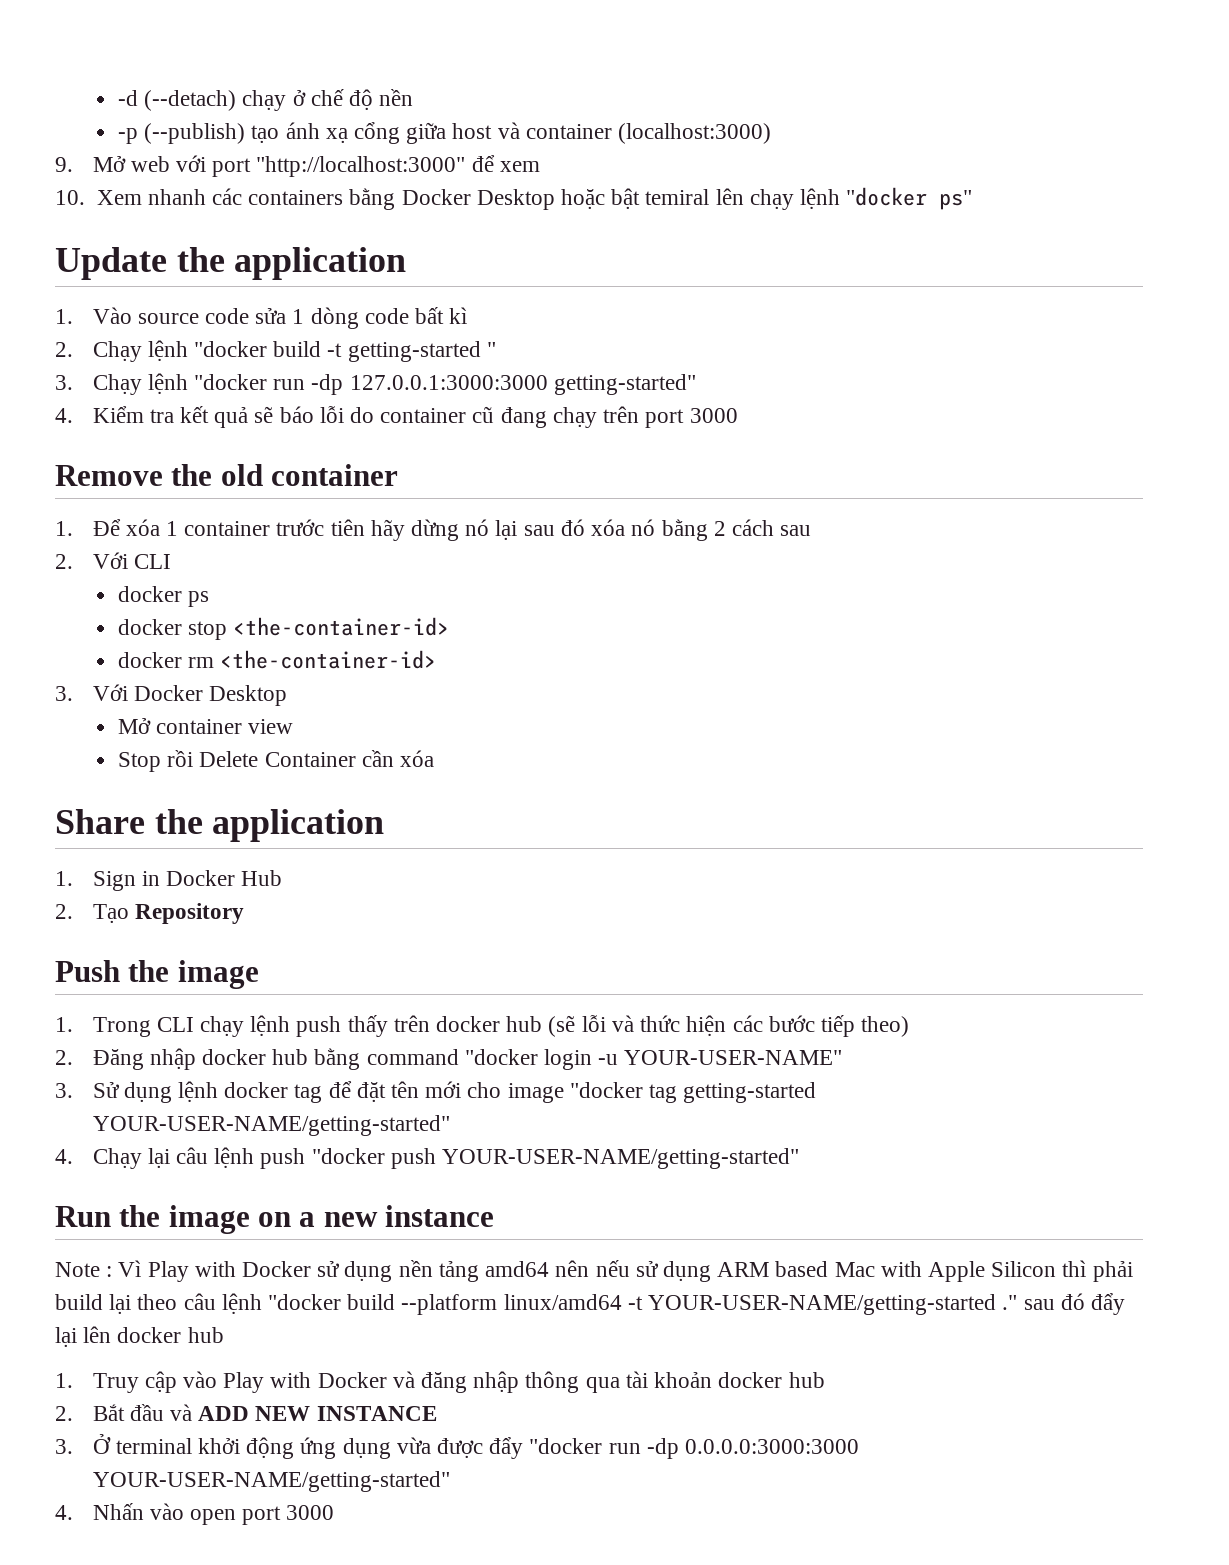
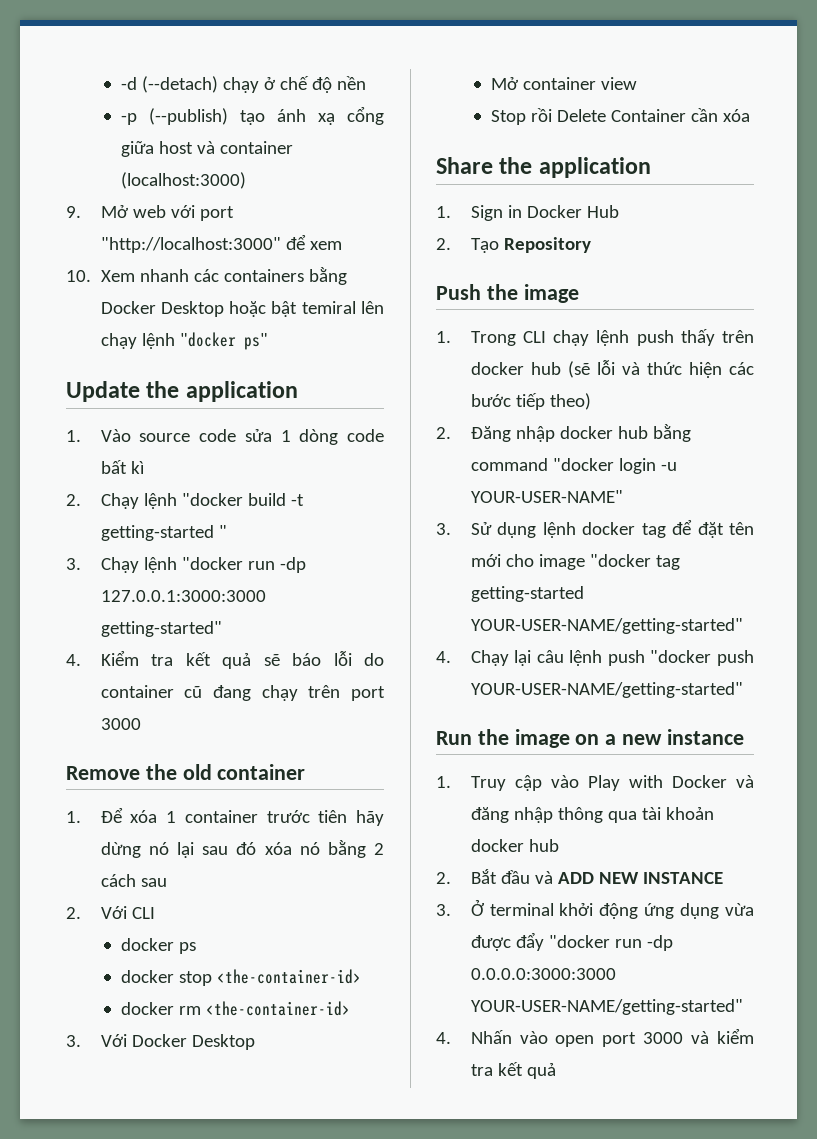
[55,1260,1133,1282] [55,1293,1125,1315] [55,1326,224,1347] // Note : Vì Play with Docker sử dụng nền tảng amd64 nên nếu sử dụng ARM based Mac with Apple Silicon thì phải build lại theo câu lệnh "docker build --platform linux/amd64 -t YOUR-USER-NAME/getting-started ." sau đó đẩy lại lên docker hub -> (744, 737) none
(335, 1512) none -> [691,1028,754,1044] [470,1062,556,1079] và kiểm tra kết quả

